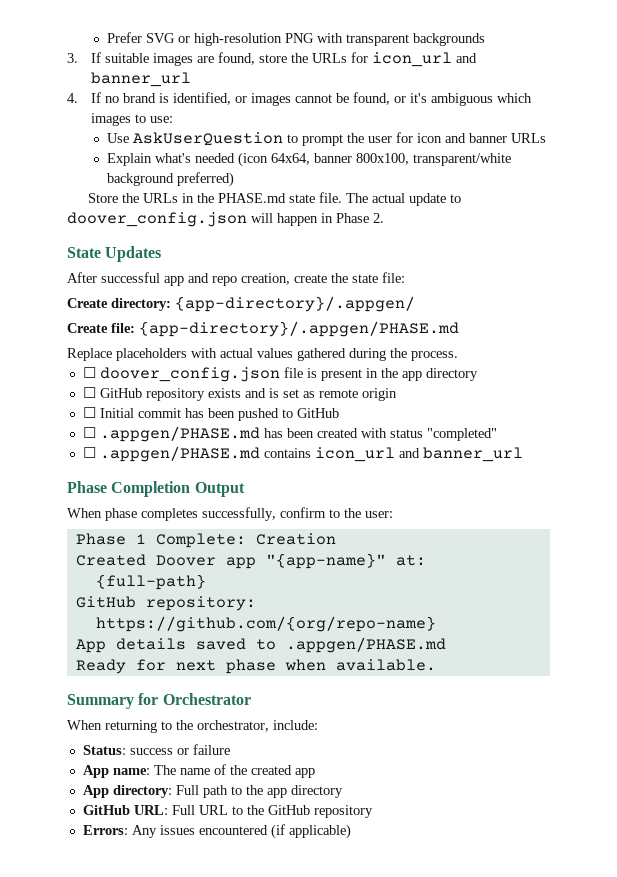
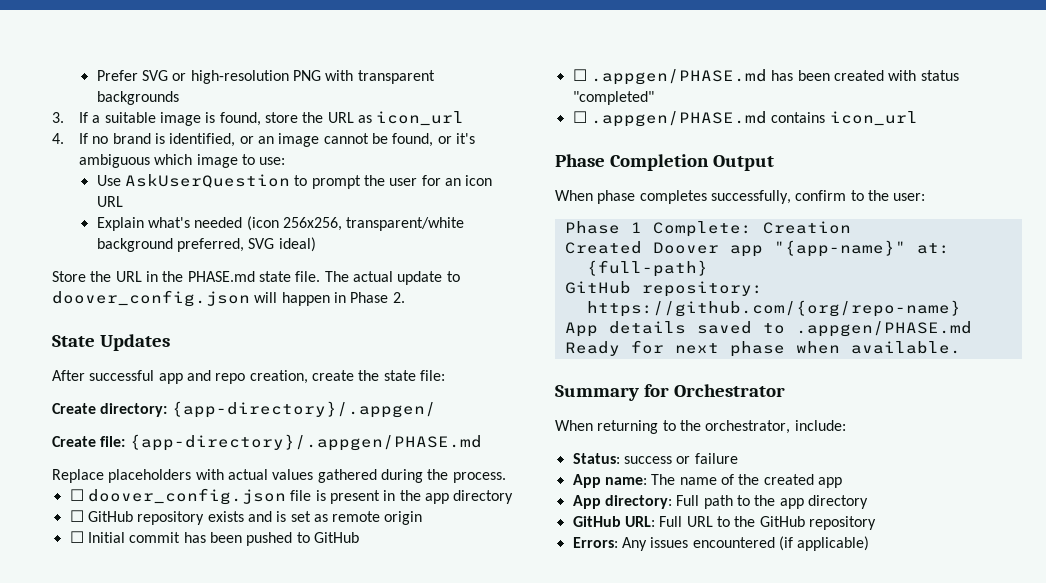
[105,53,215,66] suitable images are -> [92,112,216,126] a suitable image is
[312,52,478,67] [91,72,192,87] URLs for icon_url and banner_url -> [327,111,465,126] URL as icon_url
[251,93,292,106] images -> [258,133,320,147] an image
[91,113,132,126] images -> [196,154,238,168] image
[417,133,547,143] icon and banner URLs -> [444,175,493,186] [96,196,123,207] an icon URL
[271,153,512,166] [107,172,235,187] 64x64, banner 800x100, transparent/white background preferred) -> [283,217,465,231] [96,237,316,252] 256x256, transparent/white background preferred, SVG ideal)
[142,193,178,203] URLs -> [115,271,142,282] URL
[398,447,523,462] and banner_url -> (918, 118) none

